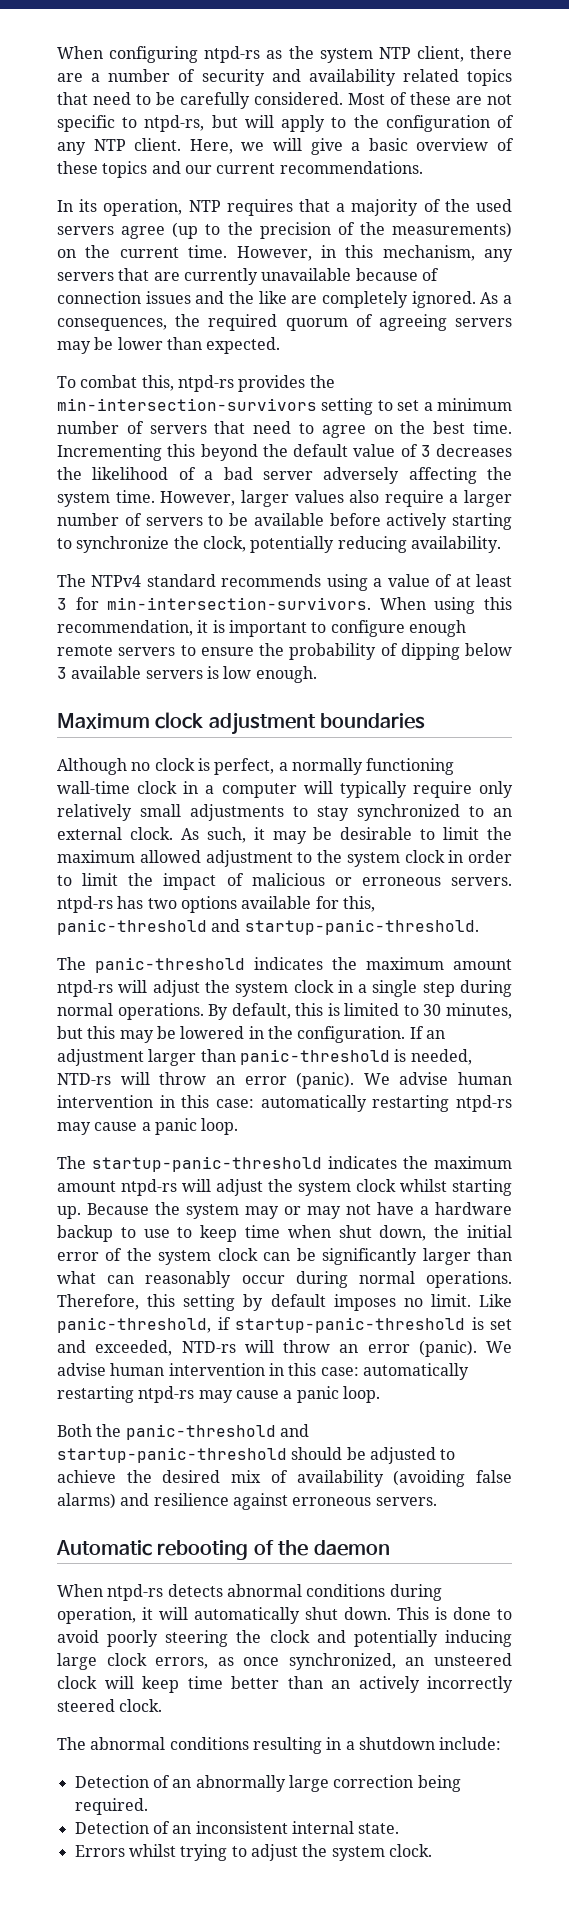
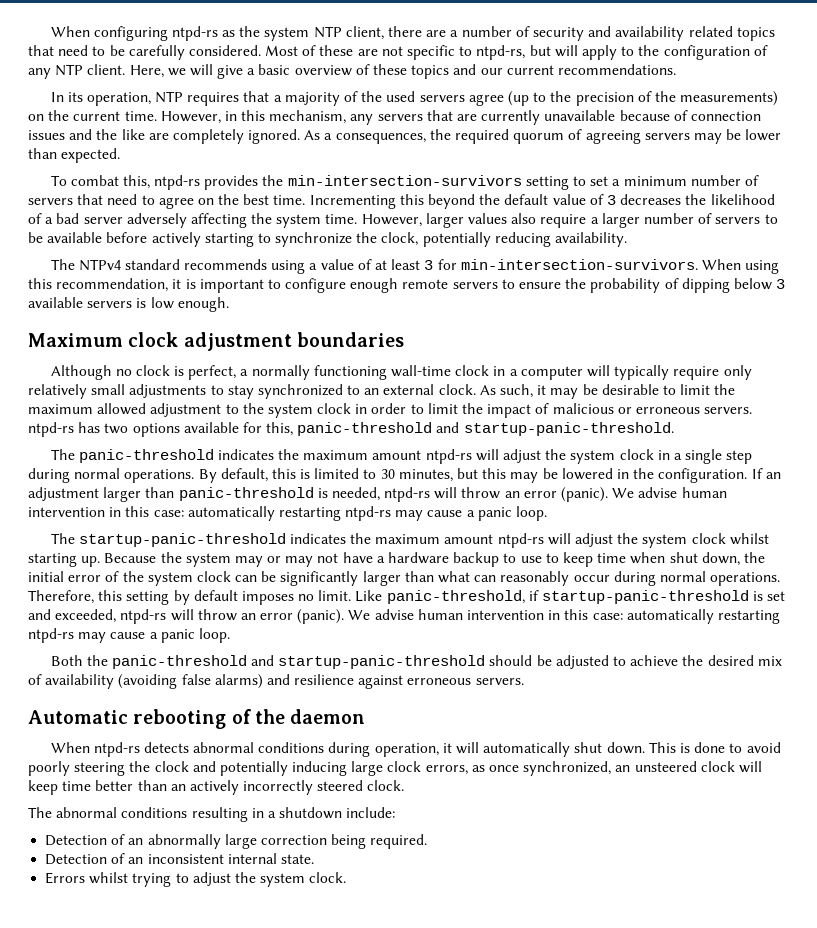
[57,1073,111,1085] NTD-rs -> [384,487,431,502] ntpd-rs
[181,1341,236,1353] NTD-rs -> [120,609,167,624] ntpd-rs

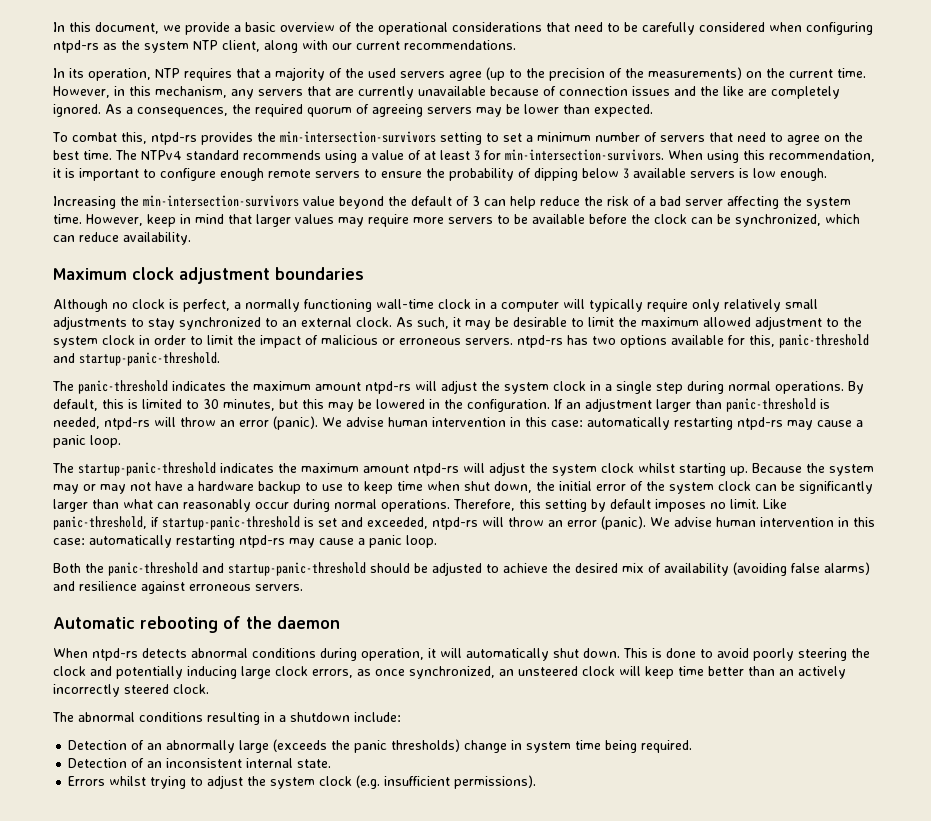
[50,26,90,37] When -> [53,22,802,35] In this document, we provide a basic overview of the operational considerations that need to be carefully considered when
[388,26,775,41] [28,45,768,60] [28,64,477,79] there are a number of security and availability related topics that need to be carefully considered. Most of these are not specific to ntpd-rs, but will apply to the configuration of any NTP client. Here, we will give a basic overview of these topics and -> [264,40,328,53] along with
[309,194,775,209] [28,213,778,228] [28,232,628,247] Incrementing this beyond the default value of 3 decreases the likelihood of a bad server adversely affecting the system time. However, larger values also require a larger number of servers to be available before actively starting to synchronize the clock, potentially reducing availability. // -> (112, 155) none
(229, 304) none -> [53,195,851,209] [53,214,860,227] [53,232,191,245] // Increasing the min-intersection-survivors value beyond the default of 3 can help reduce the risk of a bad server affecting the system time. However, keep in mind that larger values may require more servers to be available before the clock can be synchronized, which can reduce availability.
[260,835,327,845] correction -> [273,739,602,753] (exceeds the panic thresholds) change in system time
[309,872,347,883] clock. -> [319,775,537,789] clock (e.g. insufficient permissions).

